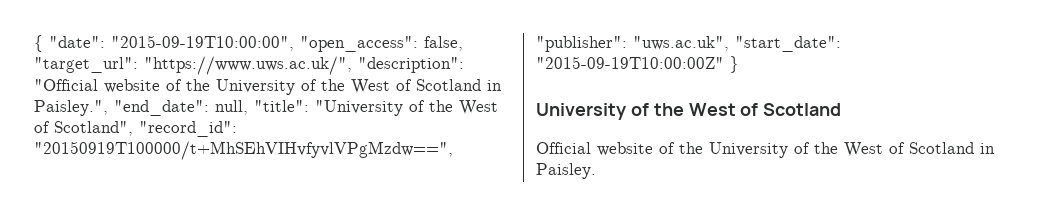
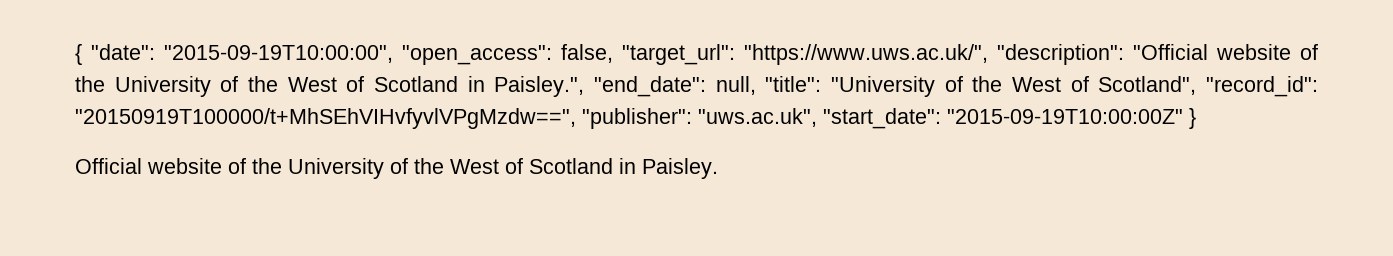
[536,103,842,120] // University of the West of Scotland -> (1196, 118) none

